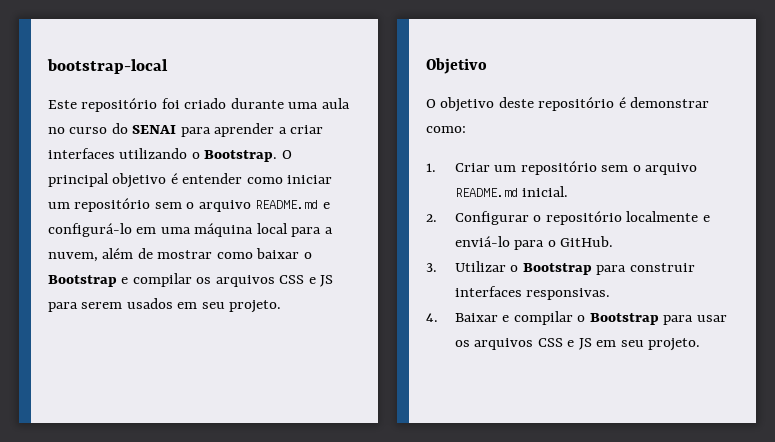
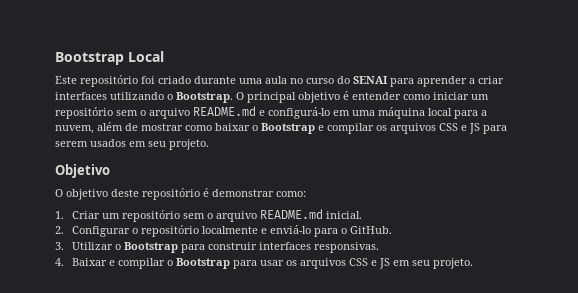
[47,59,168,74] bootstrap-local -> [55,51,164,65] Bootstrap Local

